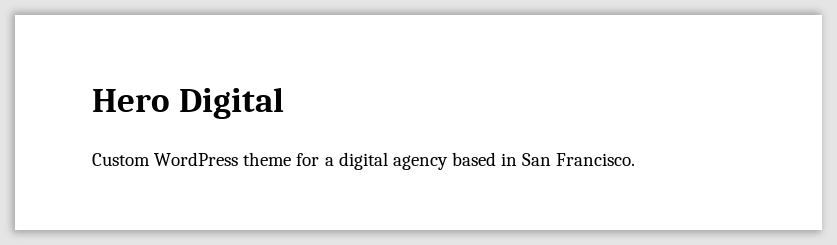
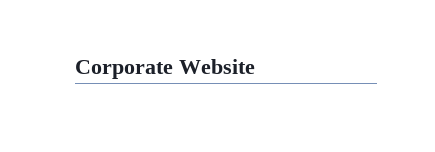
[92,87,285,119] [92,152,636,170] Hero Digital // Custom WordPress theme for a digital agency based in San Francisco. -> [75,59,255,79] Corporate Website

